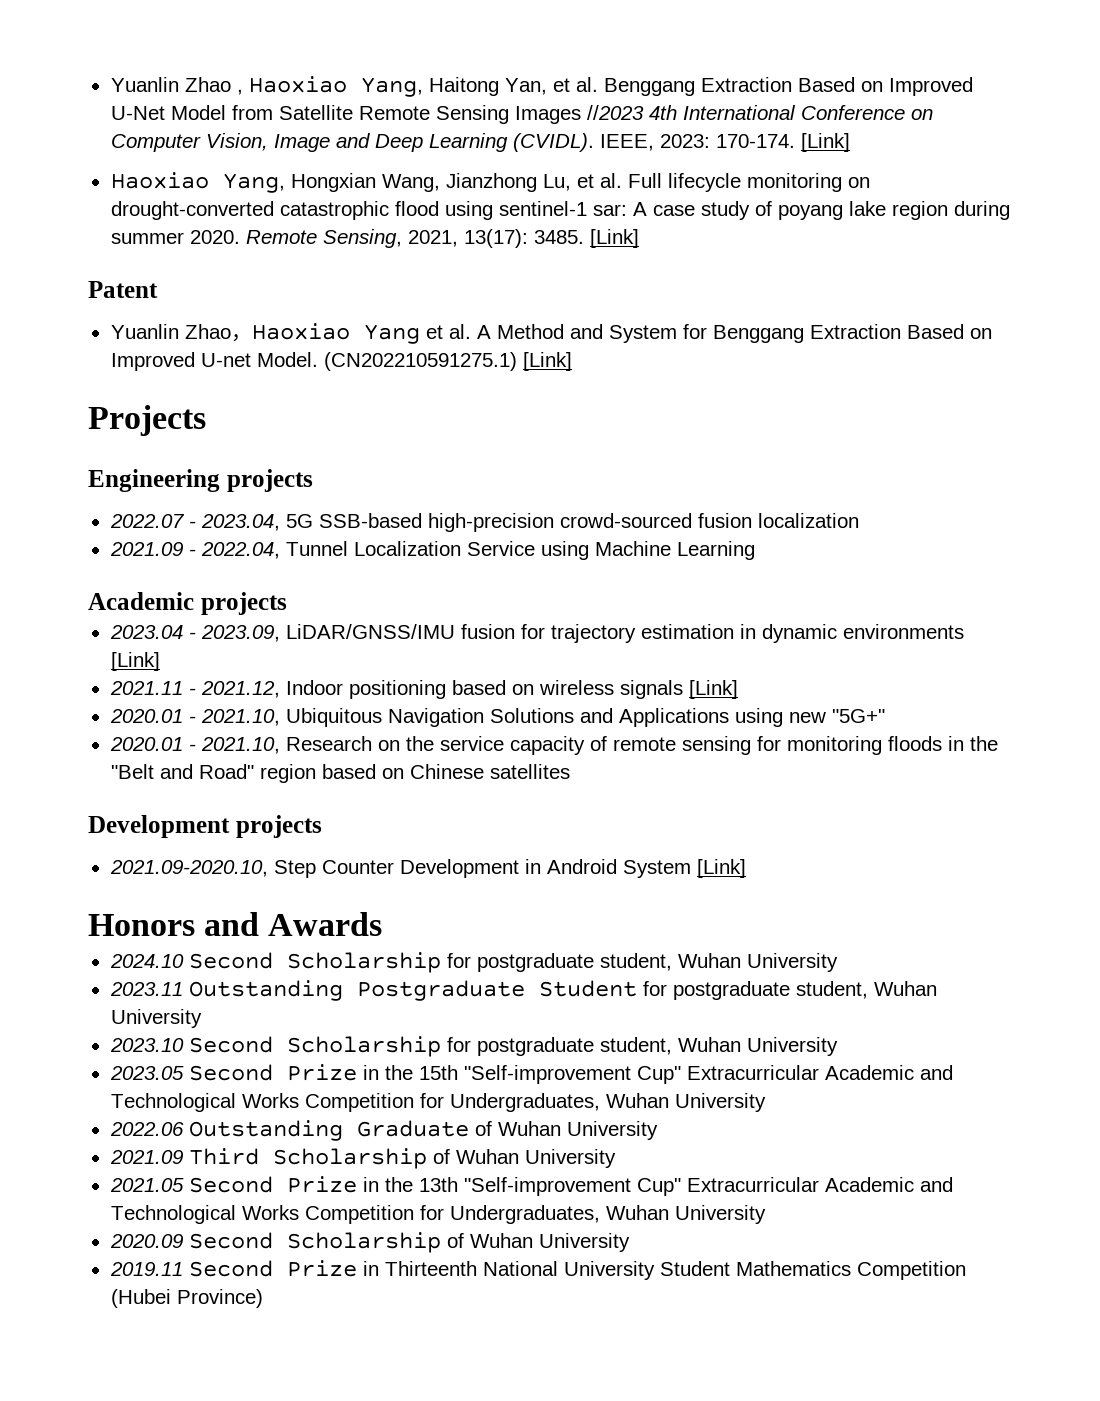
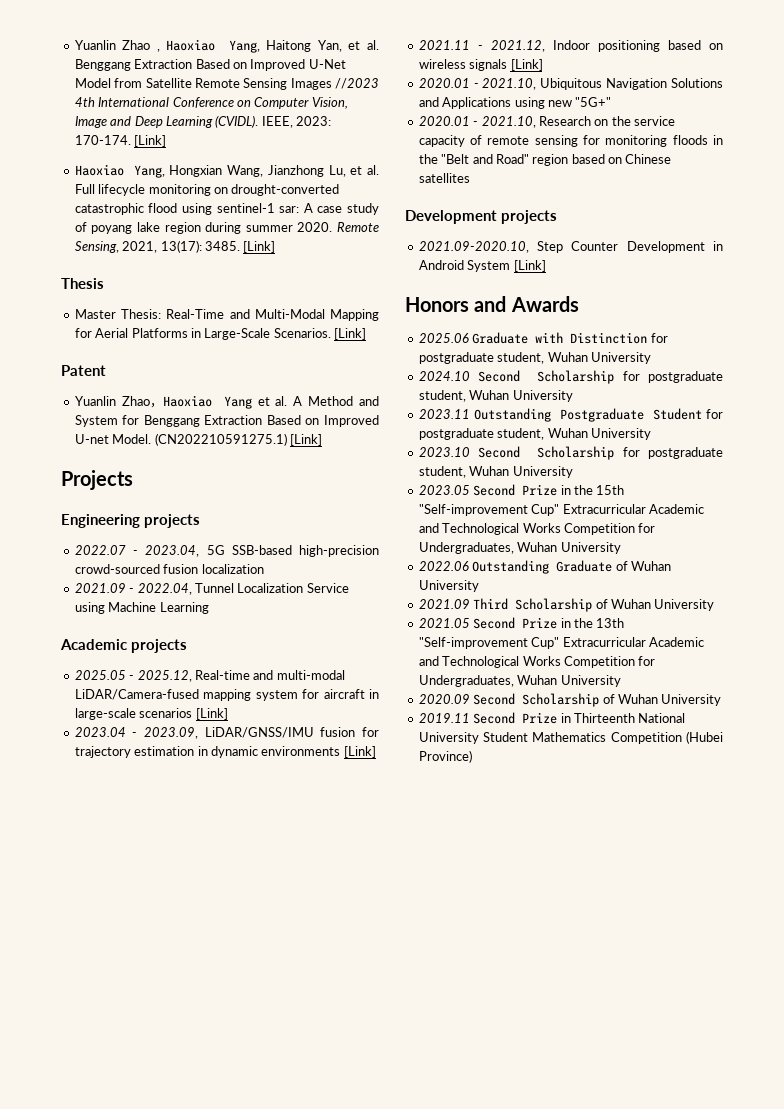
(639, 238) none -> [61,278,104,289] [74,309,379,321] [74,328,366,340] // Thesis // Master Thesis: Real-Time and Multi-Modal Mapping for Aerial Platforms in Large-Scale Scenarios. [Link]
(287, 603) none -> [74,670,345,682] [74,689,379,701] [74,708,228,720] // 2025.05 - 2025.12, Real-time and multi-modal LiDAR/Camera-fused mapping system for aircraft in large-scale scenarios [Link]
(383, 924) none -> [418,332,668,344] [418,352,651,364] // 2025.06 Graduate with Distinction for postgraduate student, Wuhan University

